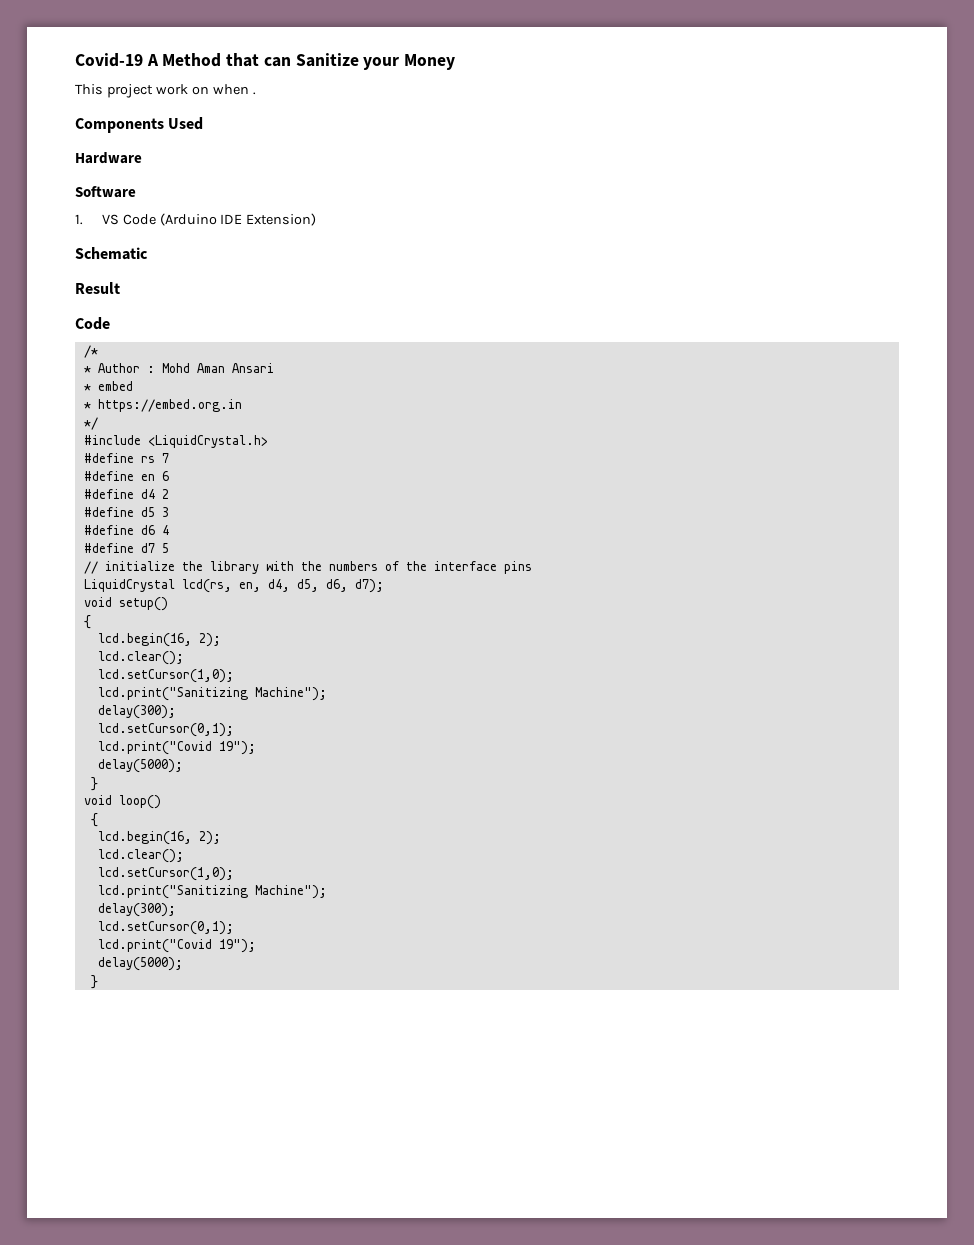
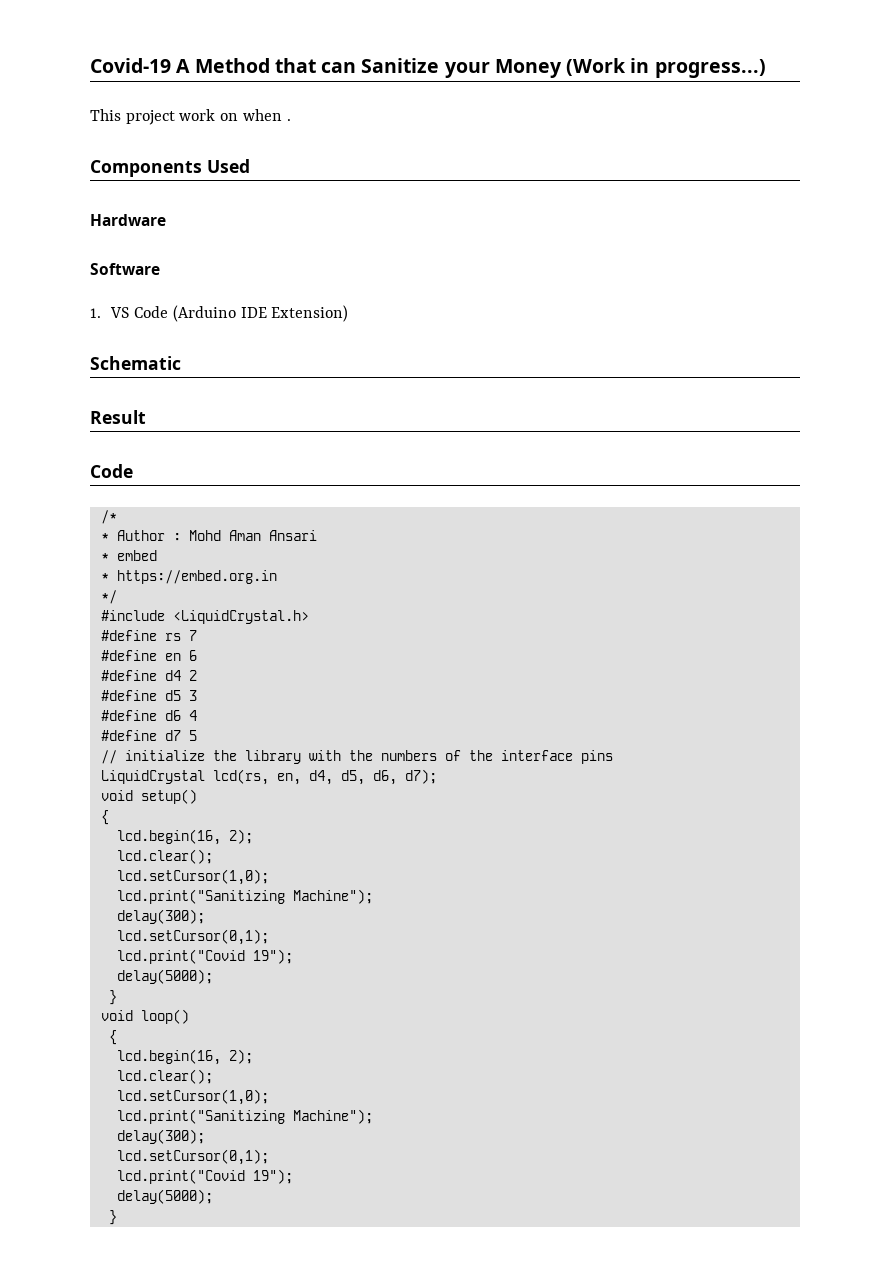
(456, 62) none -> [566,58,766,78] (Work in progress...)

